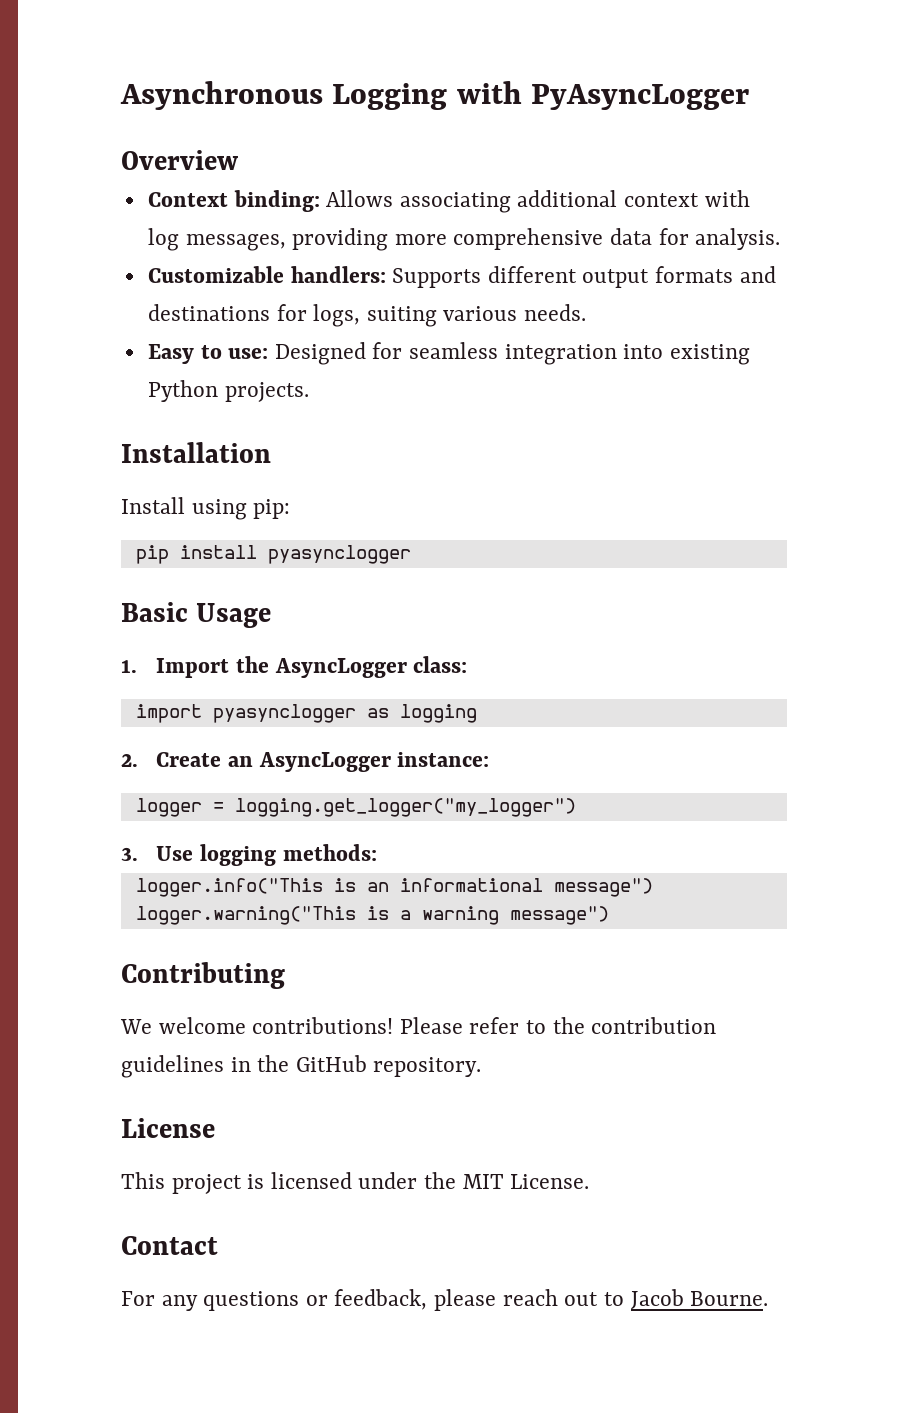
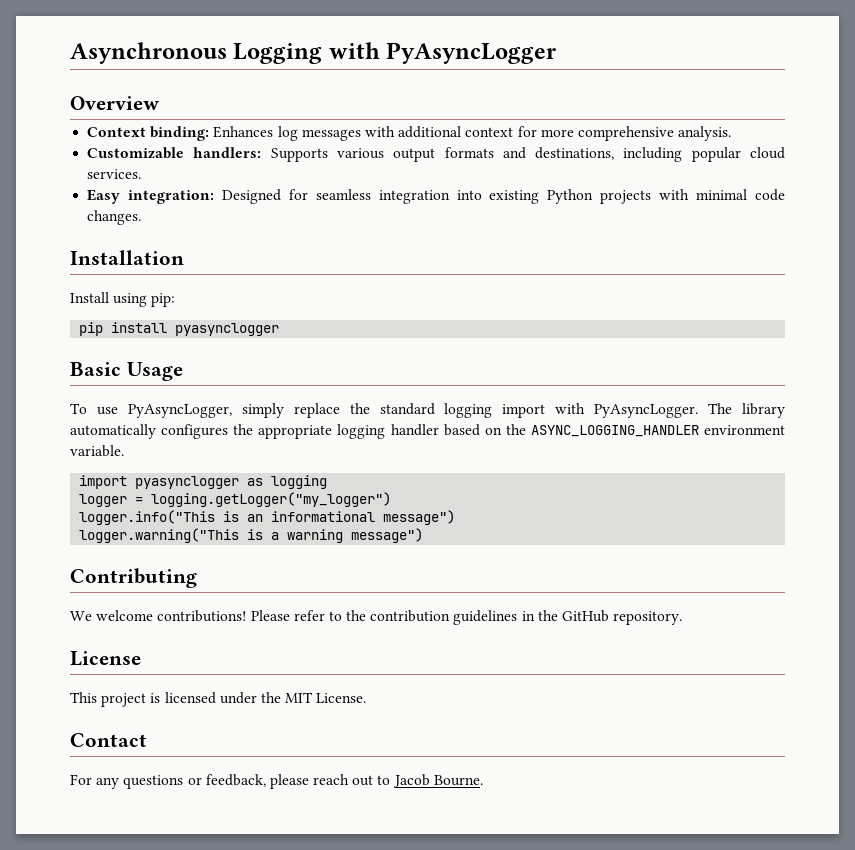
[326,190,750,213] [147,228,689,251] Allows associating additional context with log messages, providing more comprehensive data for -> [213,126,674,141] Enhances log messages with additional context for more comprehensive
[487,266,577,283] different -> [336,148,384,159] various
[147,304,587,327] destinations for logs, suiting various needs. -> [535,147,785,162] [87,169,142,179] destinations, including popular cloud services.
[200,345,269,359] to use: -> [127,190,214,204] integration:
[224,382,309,402] projects. -> [600,189,786,204] [87,210,142,225] projects with minimal code changes.
[121,656,468,678] [135,704,477,723] [121,752,490,772] [135,798,576,817] [121,844,377,866] 1. Import the AsyncLogger class: // import pyasynclogger as logging // 2. Create an AsyncLogger instance: // logger = logging.get_logger("my_logger") // 3. Use logging methods: -> [70,403,785,418] [70,424,786,439] [70,445,124,457] [79,475,328,489] [79,492,392,507] To use PyAsyncLogger, simply replace the standard logging import with PyAsyncLogger. The library automatically configures the appropriate logging handler based on the ASYNC_LOGGING_HANDLER environment variable. // import pyasynclogger as logging // logger = logging.getLogger("my_logger")

